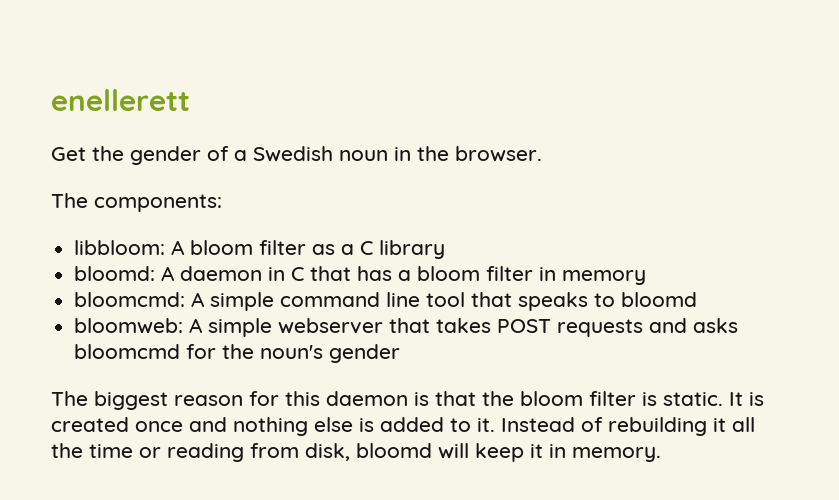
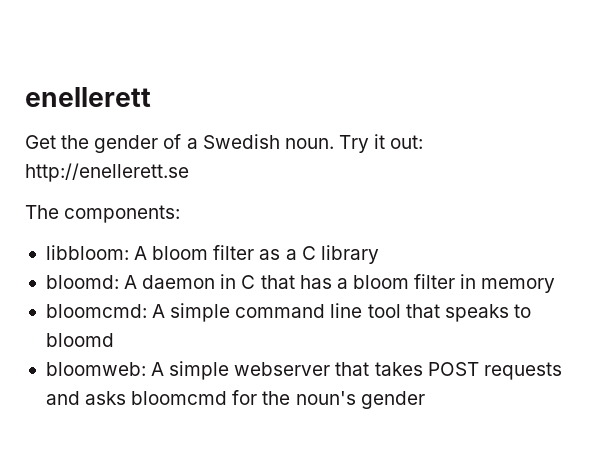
[339,146,542,162] noun in the browser. -> [284,134,424,153] [25,163,189,182] noun. Try it out: http://enellerett.se
[51,391,764,410] [51,417,755,436] [51,443,661,462] // The biggest reason for this daemon is that the bloom filter is static. It is created once and nothing else is added to it. Instead of rebuilding it all the time or reading from disk, bloomd will keep it in memory. -> (425, 400) none

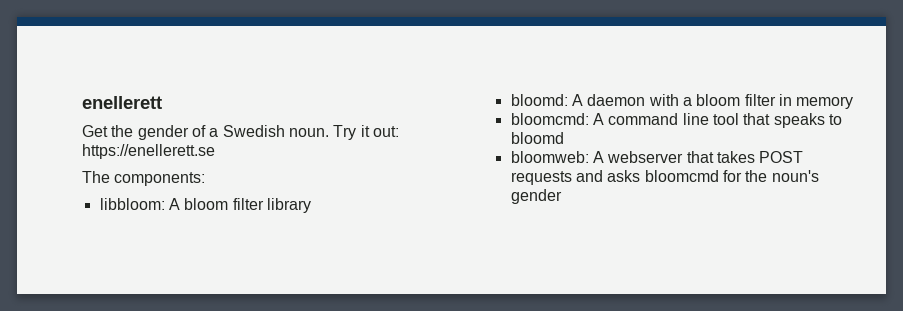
[25,163,189,182] http://enellerett.se -> [82,144,215,159] https://enellerett.se
[259,246,316,260] as a C -> (264, 204) none
[220,274,332,289] in C that has -> [648,94,679,106] with
[170,303,231,322] simple -> (604, 119) none
[169,361,230,380] simple -> (604, 157) none

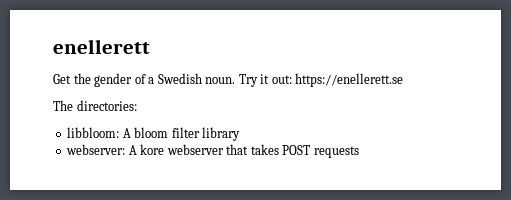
[114,172,206,186] components: -> [76,100,137,111] directories:
[510,94,854,109] [510,113,842,128] [510,132,564,144] [510,151,604,163] bloomd: A daemon with a bloom filter in memory // bloomcmd: A command line tool that speaks to bloomd // bloomweb: A -> [66,144,165,155] webserver: A kore
[575,170,819,182] [510,189,562,204] and asks bloomcmd for the noun's gender -> (359, 152) none

